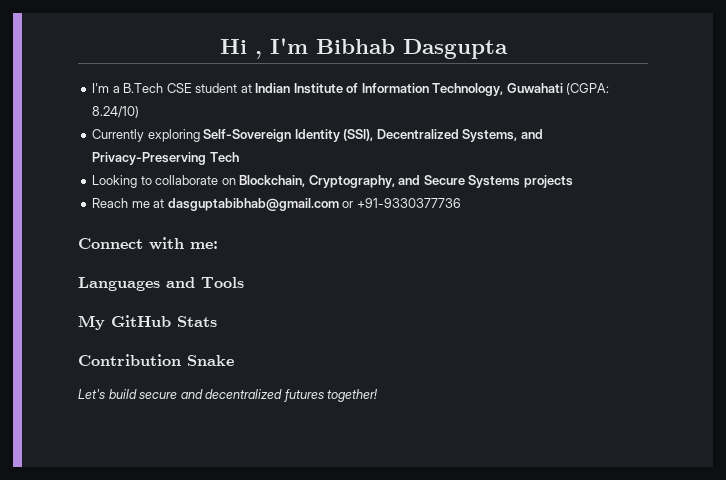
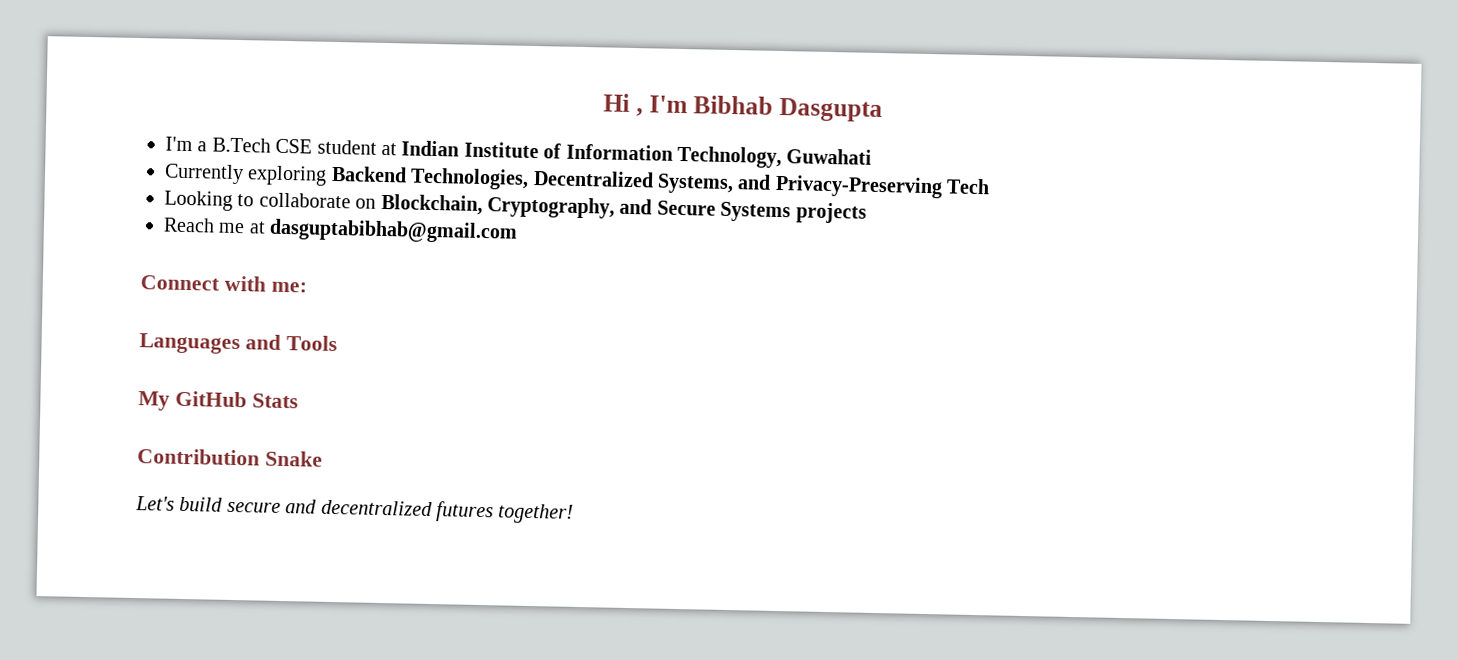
[566,83,610,95] [92,106,140,118] (CGPA: 8.24/10) -> (873, 156) none
[203,129,374,142] Self-Sovereign Identity (SSI), -> [330,165,530,190] Backend Technologies,
[342,198,461,208] or +91-9330377736 -> (519, 231) none

